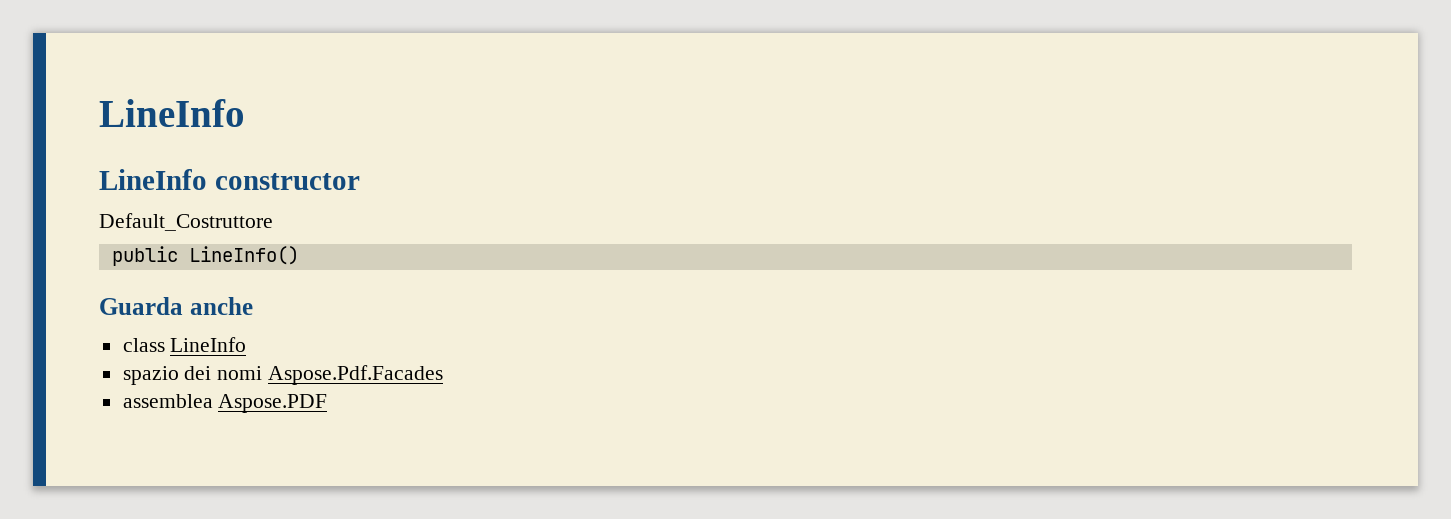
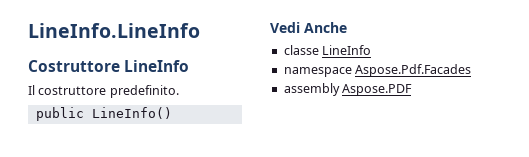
[99,99,245,127] [99,169,360,190] [99,213,273,231] LineInfo // LineInfo constructor // Default_Costruttore -> [28,23,200,38] [28,60,190,72] [28,85,179,98] LineInfo.LineInfo // Costruttore LineInfo // Il costruttore predefinito.
[99,297,253,315] [122,337,247,352] [122,366,263,385] Guarda anche // class LineInfo // spazio dei nomi -> [270,22,347,33] [283,45,372,55] [283,67,352,77] Vedi Anche // classe LineInfo // namespace
[122,394,213,408] assemblea -> [283,83,340,96] assembly

